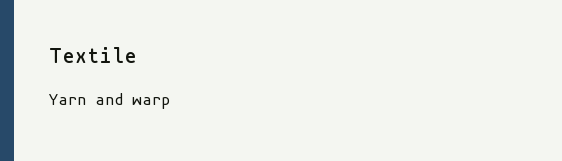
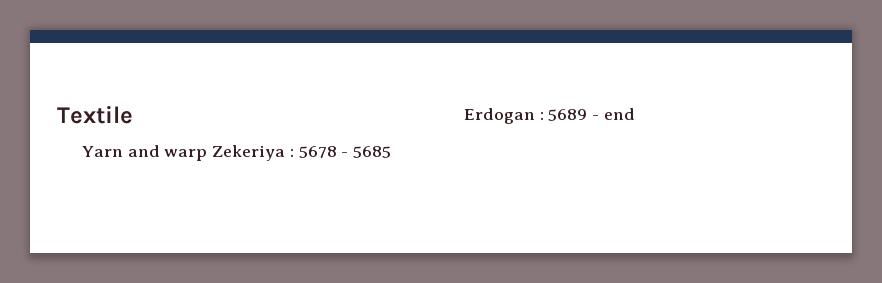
(170, 103) none -> [212,145,392,161] [464,108,635,124] Zekeriya : 5678 - 5685 Erdogan : 5689 - end

